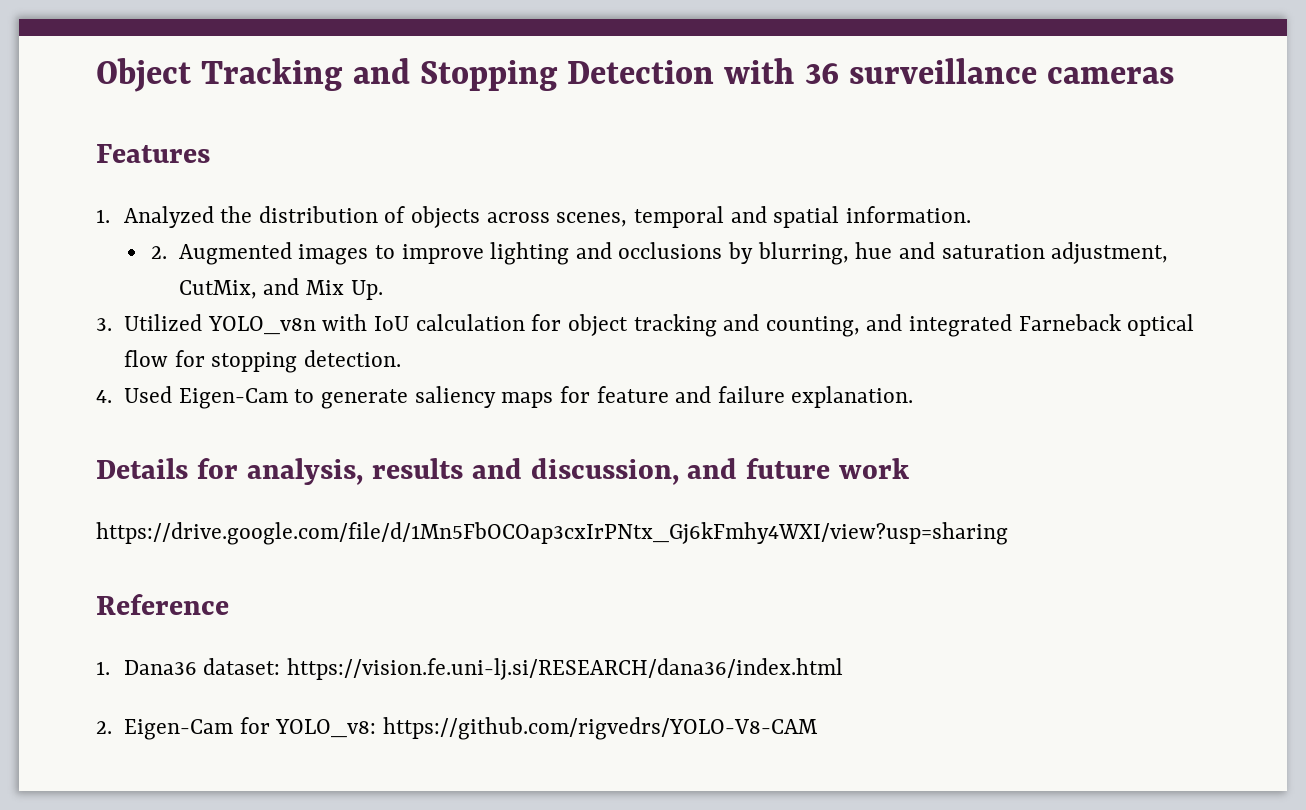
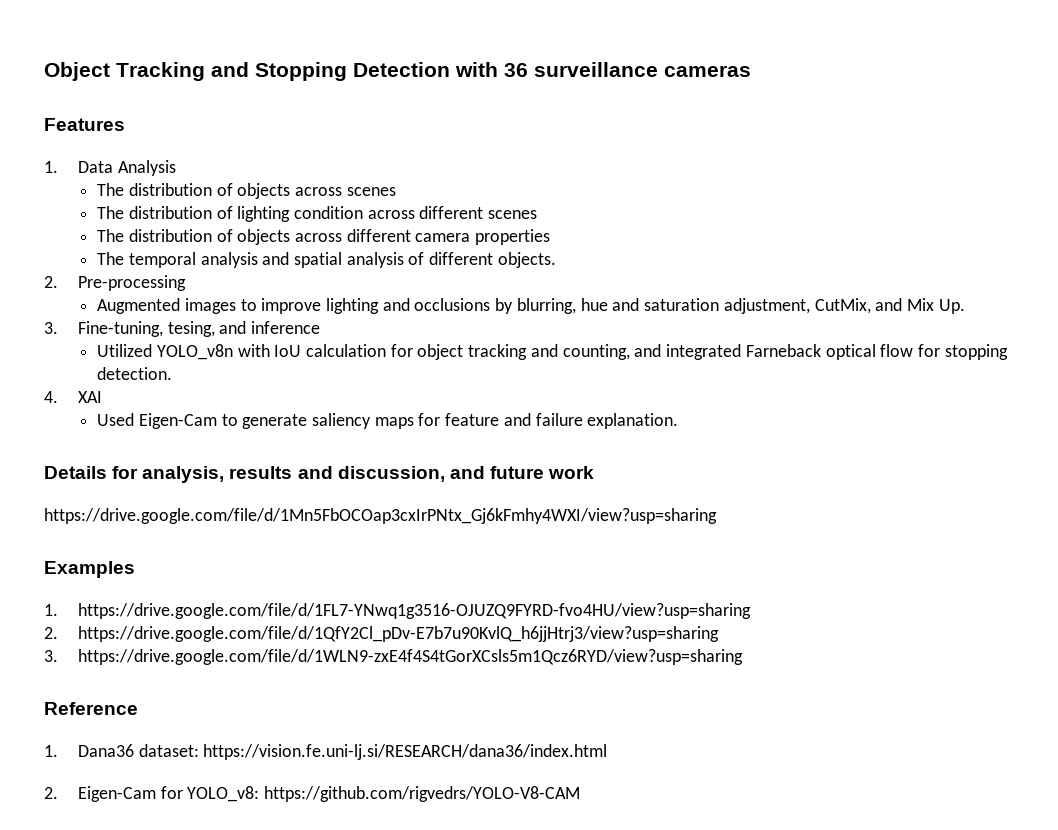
[123,206,971,228] [150,246,167,259] Analyzed the distribution of objects across scenes, temporal and spatial information. // 2. -> [77,160,176,176] [97,183,396,199] [97,206,538,222] [97,229,551,245] [97,252,556,268] [44,275,186,291] Data Analysis // The distribution of objects across scenes // The distribution of lighting condition across different scenes // The distribution of objects across different camera properties // The temporal analysis and spatial analysis of different objects. // 2. Pre-processing //
(112, 324) none -> [77,321,321,337] Fine-tuning, tesing, and inference //
(112, 396) none -> [77,391,102,403] XAI //
(1008, 533) none -> [44,561,135,578] [44,603,751,619] [44,626,719,642] [44,649,743,665] // Examples // 1. https://drive.google.com/file/d/1FL7-YNwq1g3516-OJUZQ9FYRD-fvo4HU/view?usp=sharing // 2. https://drive.google.com/file/d/1QfY2Cl_pDv-E7b7u90KvlQ_h6jjHtrj3/view?usp=sharing // 3. https://drive.google.com/file/d/1WLN9-zxE4f4S4tGorXCsls5m1Qcz6RYD/view?usp=sharing

